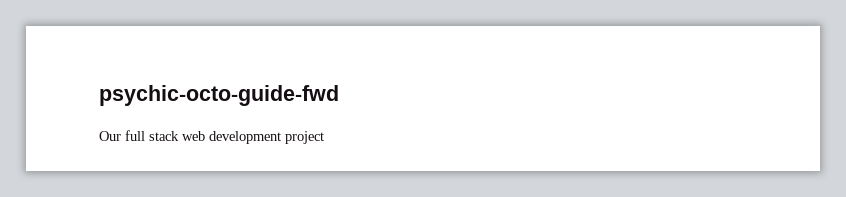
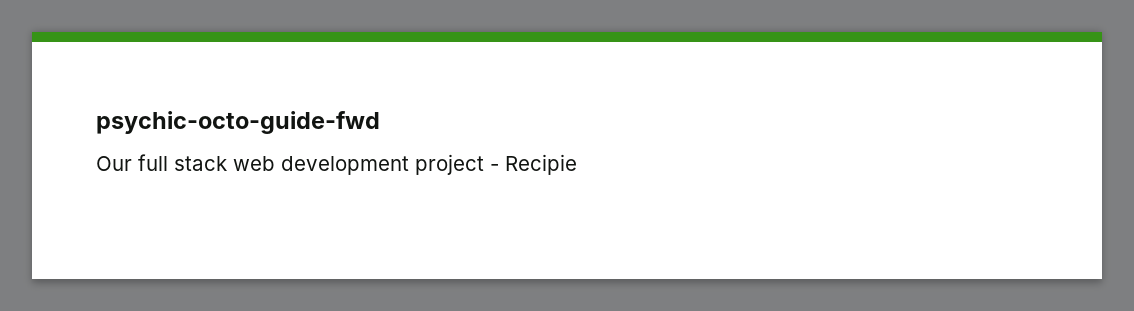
(324, 137) none -> [490,154,577,175] - Recipie

